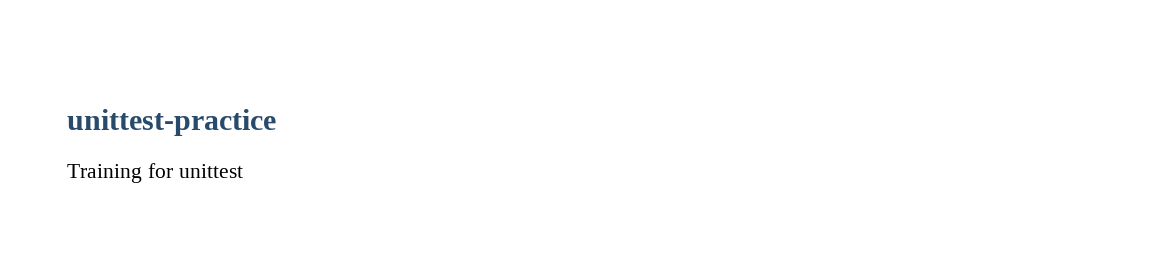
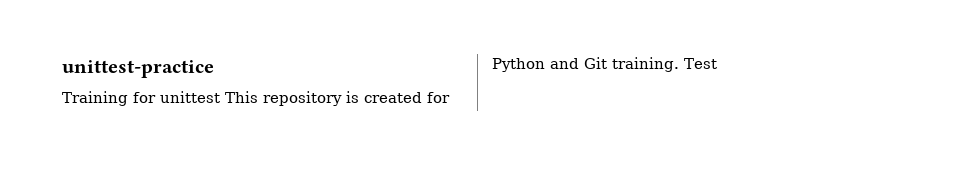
(243, 171) none -> [225,91,450,106] [492,57,717,72] This repository is created for Python and Git training. Test

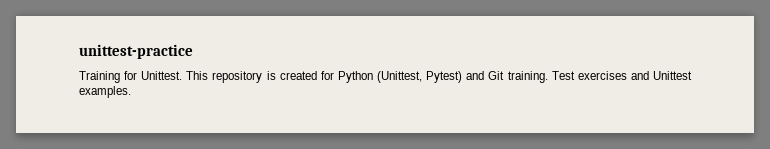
[160,91,220,103] unittest -> [141,71,183,80] Unittest.
(545, 65) none -> [377,71,463,83] (Unittest, Pytest)
(717, 63) none -> [577,71,692,80] [79,86,131,98] exercises and Unittest examples.

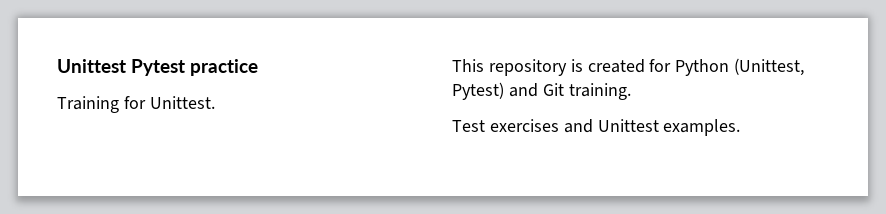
[79,44,193,59] unittest-practice -> [57,59,259,76] Unittest Pytest practice
(183, 75) none -> (215, 102) //
(548, 77) none -> (631, 91) //

